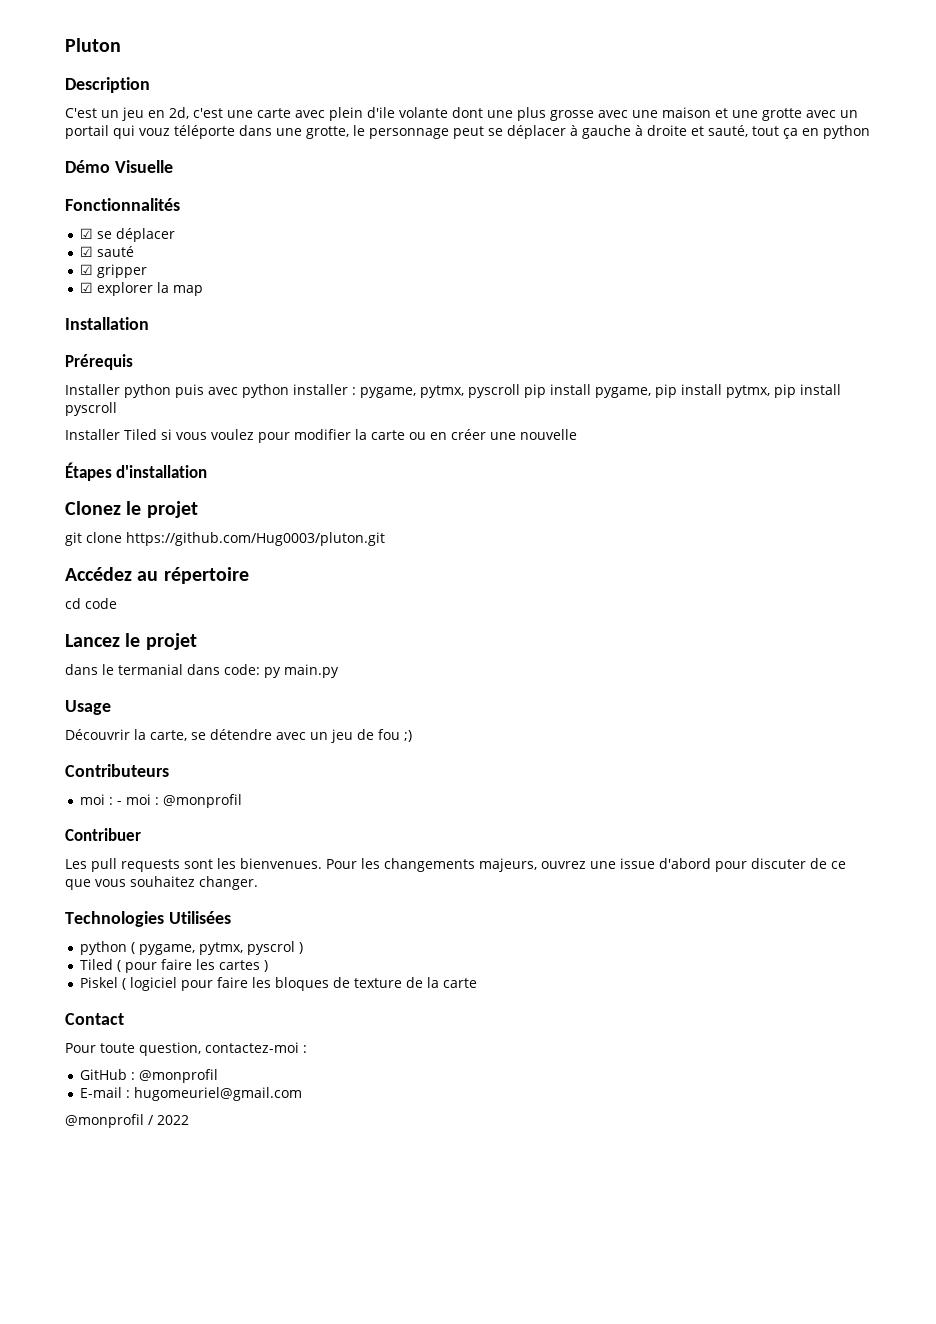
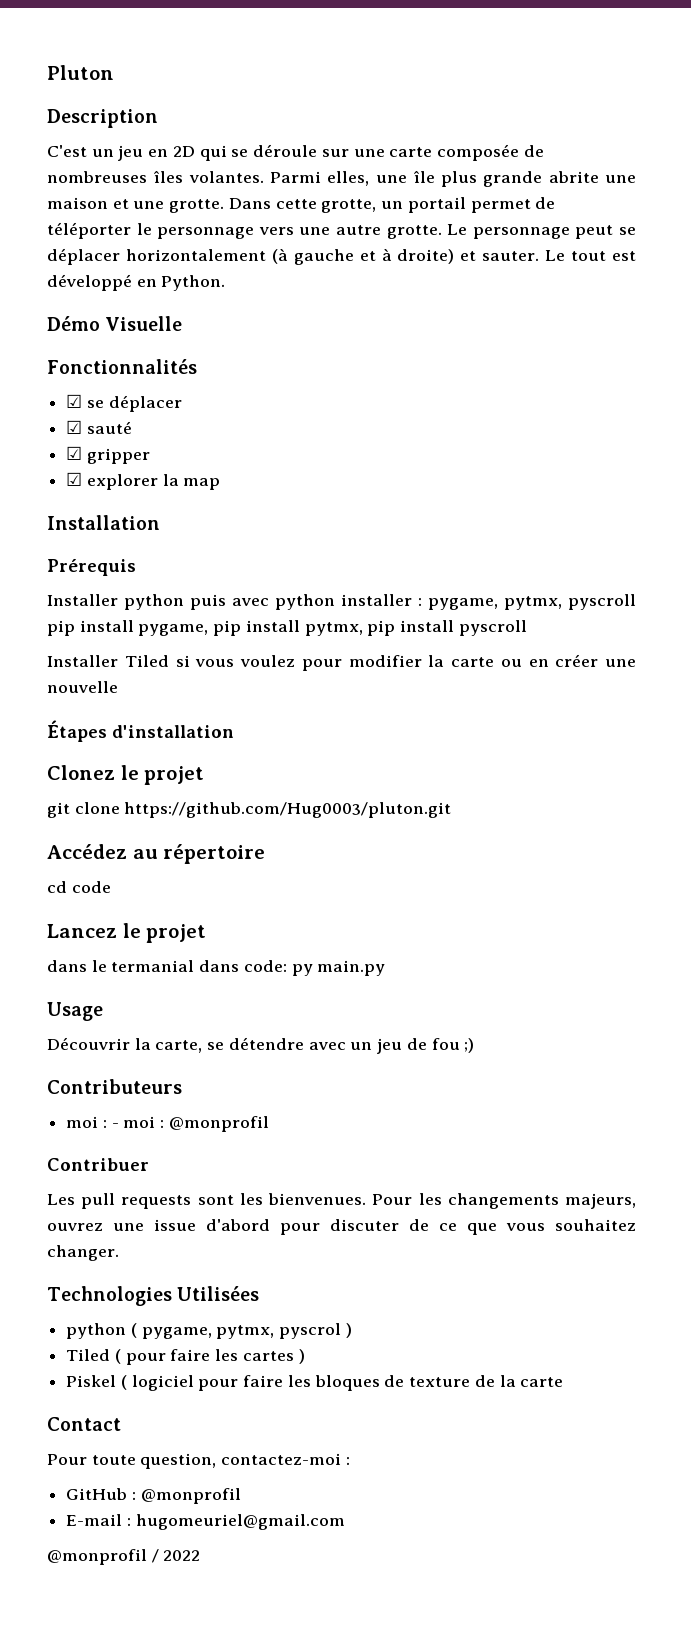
[169,107,858,121] [65,125,870,139] 2d, c'est une carte avec plein d'ile volante dont une plus grosse avec une maison et une grotte avec un portail qui vouz téléporte dans une grotte, le personnage peut se déplacer à gauche à droite et sauté, tout ça en python -> [172,144,544,161] [47,171,636,187] [47,197,556,213] [47,222,637,239] [47,248,637,265] [47,274,226,291] 2D qui se déroule sur une carte composée de nombreuses îles volantes. Parmi elles, une île plus grande abrite une maison et une grotte. Dans cette grotte, un portail permet de téléporter le personnage vers une autre grotte. Le personnage peut se déplacer horizontalement (à gauche et à droite) et sauter. Le tout est développé en Python.

